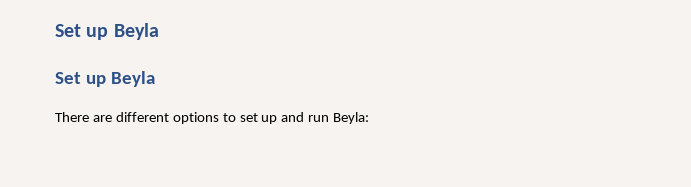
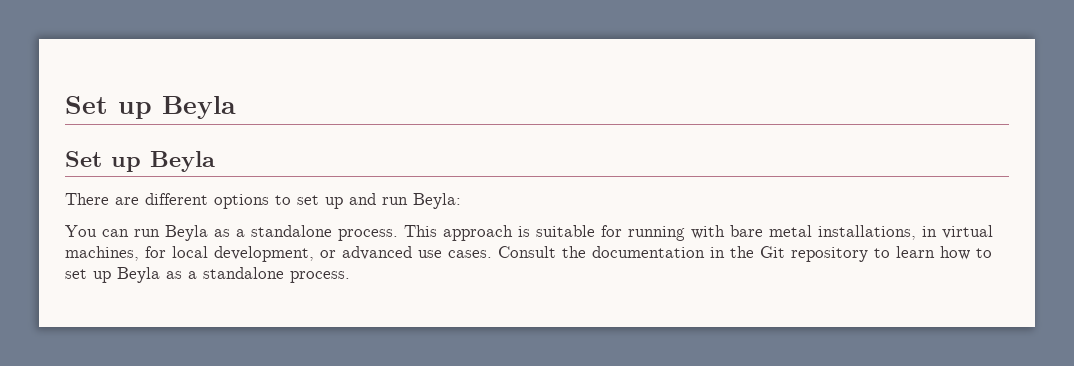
(370, 118) none -> [65,225,993,241] [65,246,992,262] [65,267,350,283] // You can run Beyla as a standalone process. This approach is suitable for running with bare metal installations, in virtual machines, for local development, or advanced use cases. Consult the documentation in the Git repository to learn how to set up Beyla as a standalone process.

